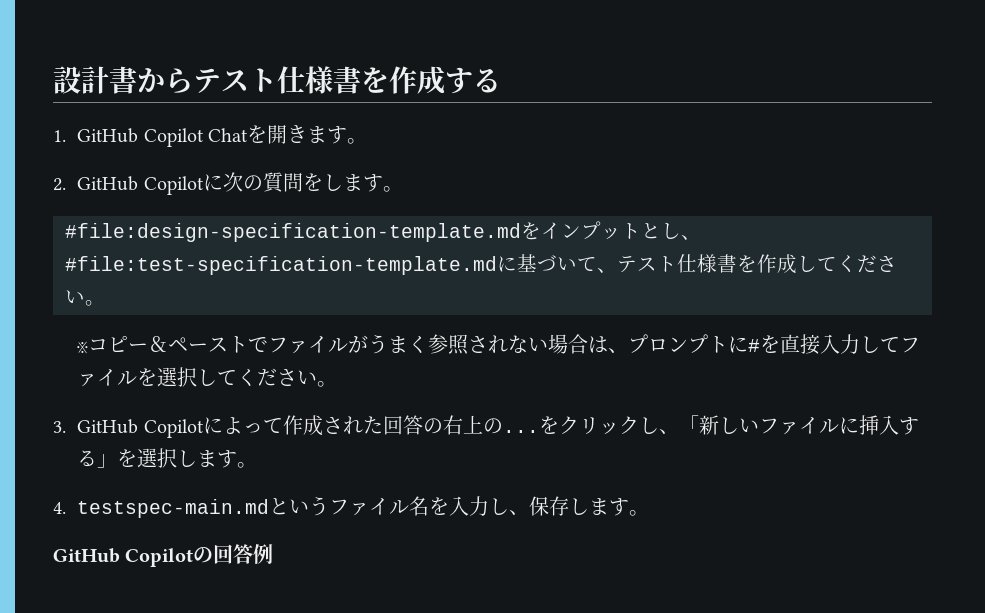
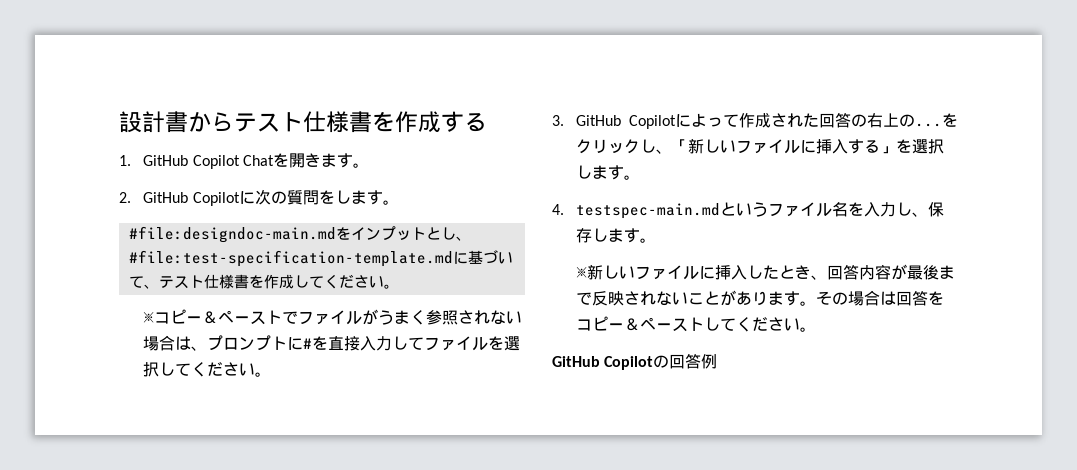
[65,223,521,242] #file:design-specification-template.md -> [128,226,336,243] #file:designdoc-main.md
(650, 513) none -> [576,264,956,280] [576,290,945,306] [576,316,817,332] // ※新しいファイルに挿入したとき、回答内容が最後まで反映されないことがあります。その場合は回答をコピー＆ペーストしてください。

